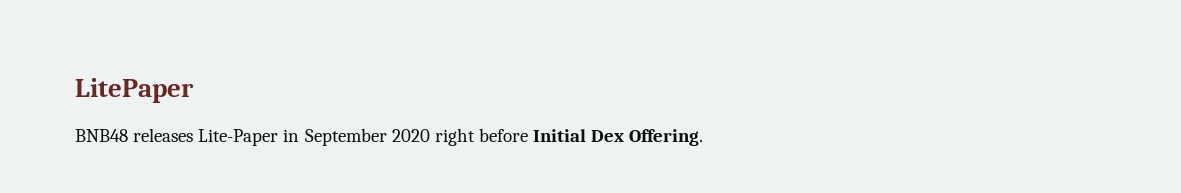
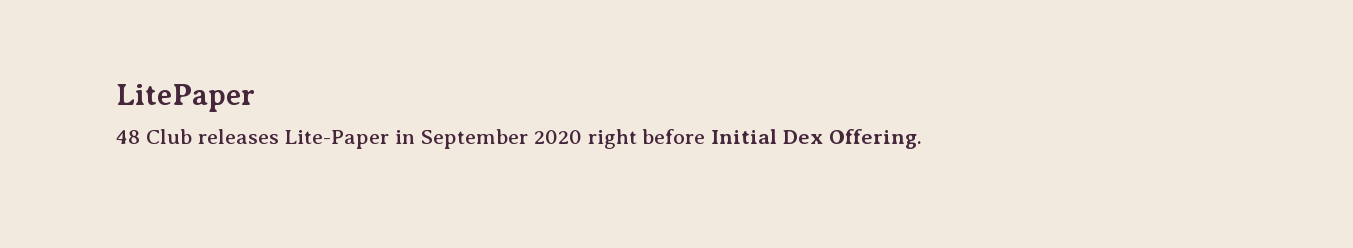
[75,129,128,142] BNB48 -> [116,129,192,144] 48 Club

